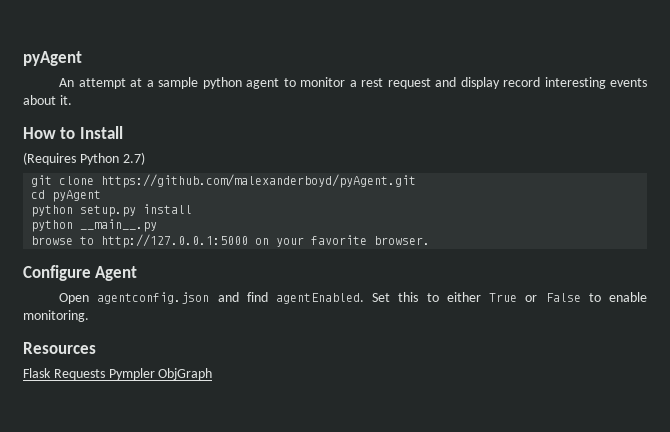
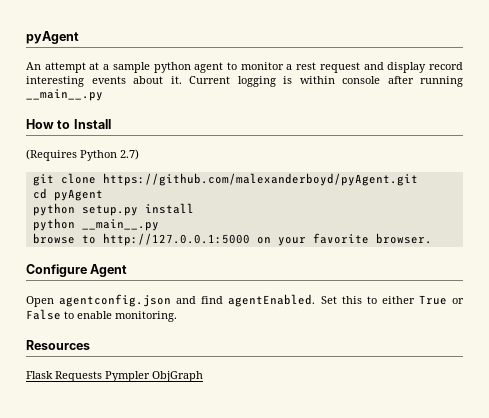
(72, 100) none -> [189,76,463,87] [26,89,103,101] Current logging is within console after running __main__.py

